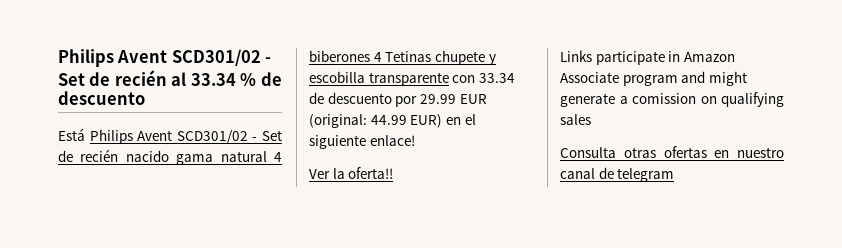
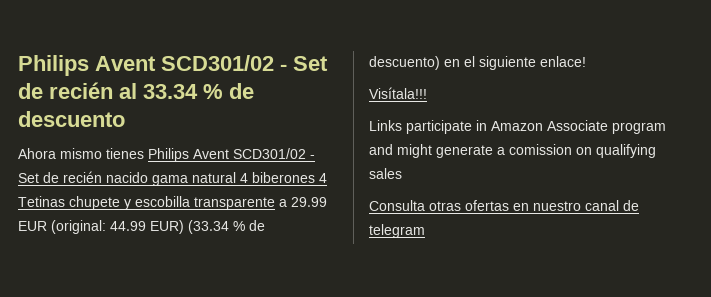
[58,128,85,141] Está -> [18,148,144,159] Ahora mismo tienes
[452,73,515,83] [309,92,418,107] con 33.34 de descuento por -> [279,199,287,207] a
(443, 121) none -> [188,220,265,234] [369,56,440,70] (33.34 % de descuento)
[309,167,394,179] Ver la oferta!! -> [369,87,427,99] Visítala!!!

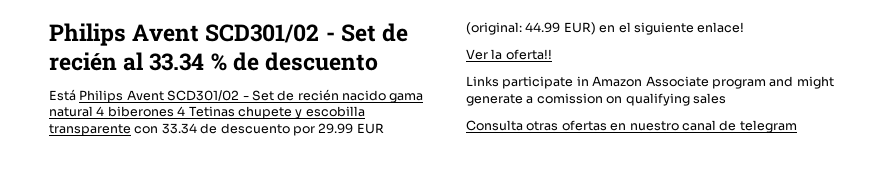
[18,148,144,159] Ahora mismo tienes -> [49,89,76,101] Está
[279,199,287,207] a -> [134,123,315,136] con 33.34 de descuento por
[188,220,265,234] [369,56,440,70] (33.34 % de descuento) -> (596, 28) none
[369,87,427,99] Visítala!!! -> [466,49,552,60] Ver la oferta!!

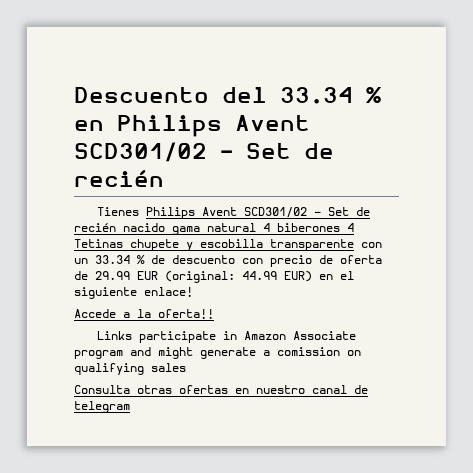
[49,23,409,46] [49,52,379,71] [49,89,76,101] Philips Avent SCD301/02 - Set de recién al 33.34 % de descuento // Está -> [74,87,382,104] [74,115,310,137] [74,142,334,162] [74,170,164,187] [97,207,140,216] Descuento del 33.34 % en Philips Avent SCD301/02 - Set de recién // Tienes
[161,123,315,136] 33.34 de descuento por -> [74,255,382,267] [74,271,88,280] un 33.34 % de descuento con precio de oferta de
[466,49,488,60] Ver -> [74,309,130,318] Accede a

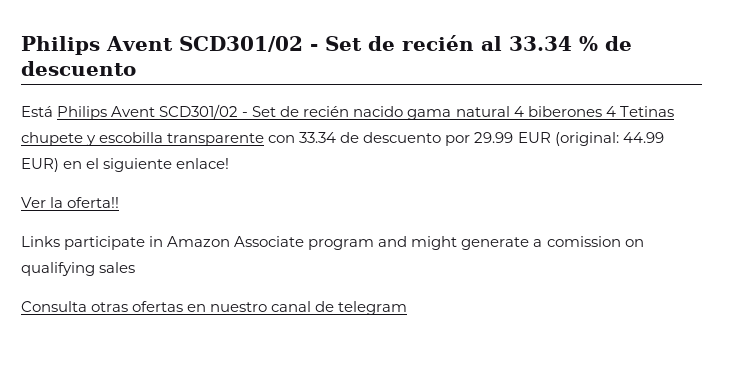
[74,87,382,104] [74,115,310,137] [74,142,334,162] [74,170,164,187] [97,207,140,216] Descuento del 33.34 % en Philips Avent SCD301/02 - Set de recién // Tienes -> [21,35,632,55] [21,61,136,76] [21,106,53,117] Philips Avent SCD301/02 - Set de recién al 33.34 % de descuento // Está
[74,255,382,267] [74,271,88,280] un 33.34 % de descuento con precio de oferta de -> [299,132,471,146] 33.34 de descuento por
[74,309,130,318] Accede a -> [21,197,46,208] Ver

